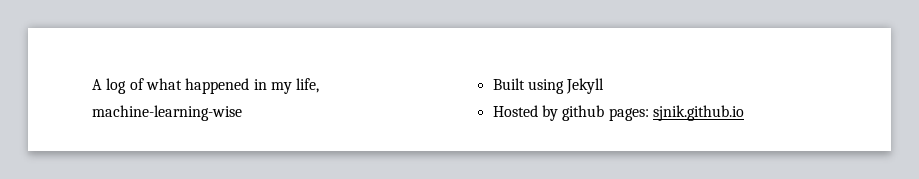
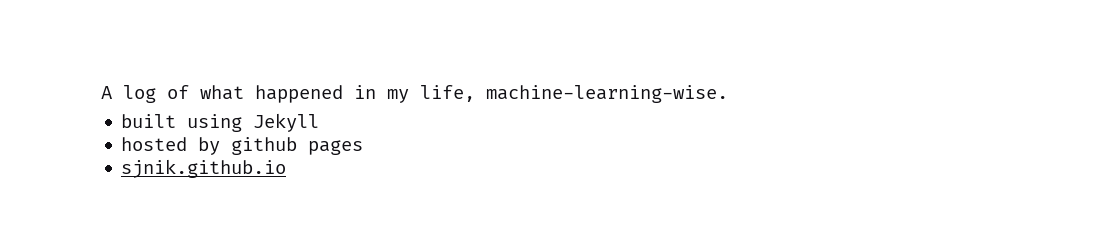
[92,105,242,121] [492,78,525,90] machine-learning-wise // Built -> [486,85,728,103] [121,114,177,128] machine-learning-wise. // built
[492,105,538,117] Hosted -> [121,137,188,151] hosted
[608,108,649,121] pages: -> [308,140,364,155] pages //

